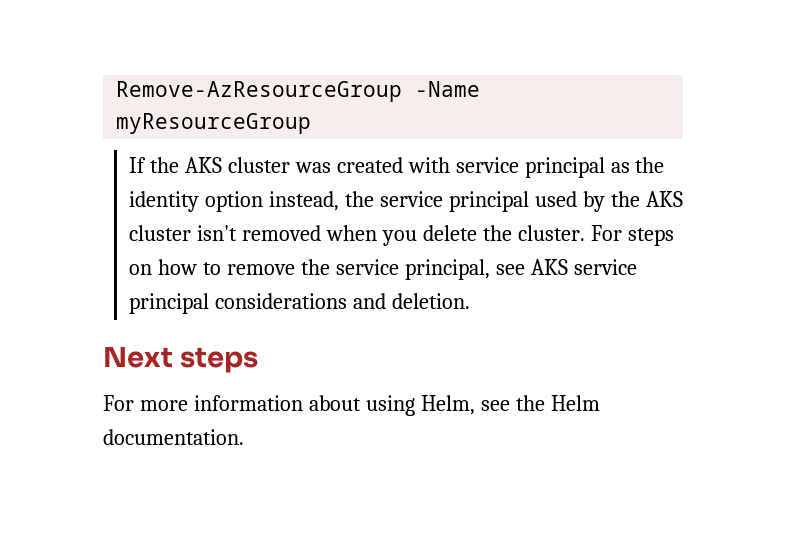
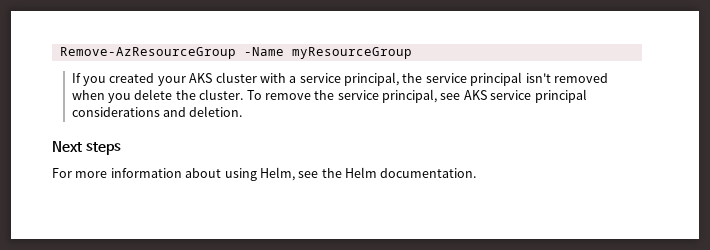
[150,157,665,178] [129,191,683,212] [129,225,192,241] the AKS cluster was created with service principal as the identity option instead, the service principal used by the AKS cluster -> [83,72,523,86] you created your AKS cluster with a service principal, the service principal
[590,225,674,246] [129,259,221,275] For steps on how to -> [246,90,262,100] To

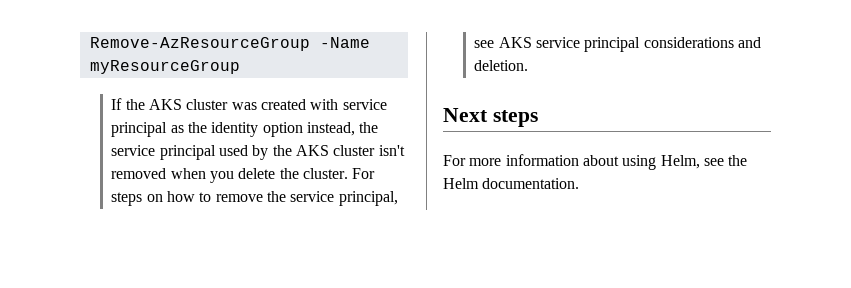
[83,72,523,86] you created your AKS cluster with a service principal, the service principal -> [125,99,387,110] [111,122,379,137] [111,145,376,160] the AKS cluster was created with service principal as the identity option instead, the service principal used by the AKS cluster
[246,90,262,100] To -> [352,168,376,179] [111,191,212,206] For steps on how to

